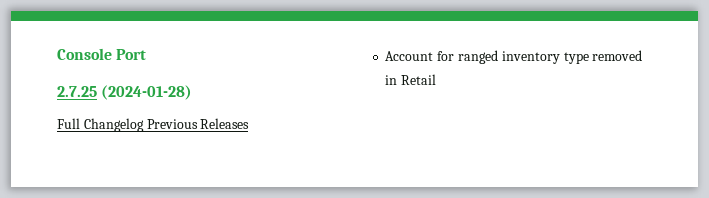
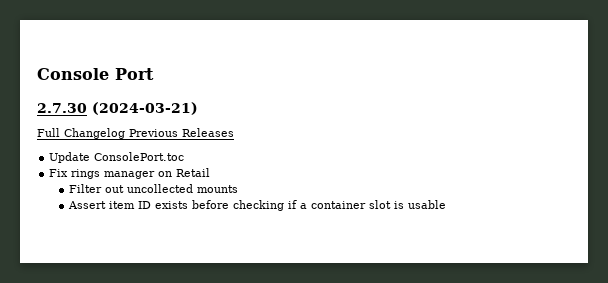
[57,85,193,100] 2.7.25 (2024-01-28) -> [37,102,198,115] 2.7.30 (2024-03-21)
[385,50,643,64] [385,74,437,85] Account for ranged inventory type removed in Retail -> [49,152,185,163] [49,168,211,179] [68,184,238,193] [67,200,446,211] Update ConsolePort.toc // Fix rings manager on Retail // Filter out uncollected mounts // Assert item ID exists before checking if a container slot is usable

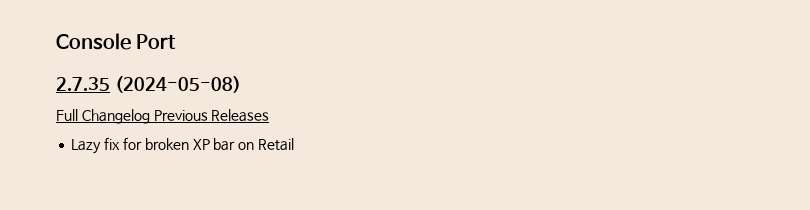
[37,102,198,115] 2.7.30 (2024-03-21) -> [56,76,241,93] 2.7.35 (2024-05-08)
[49,152,185,163] [49,168,211,179] [68,184,238,193] [67,200,446,211] Update ConsolePort.toc // Fix rings manager on Retail // Filter out uncollected mounts // Assert item ID exists before checking if a container slot is usable -> [71,137,294,154] Lazy fix for broken XP bar on Retail

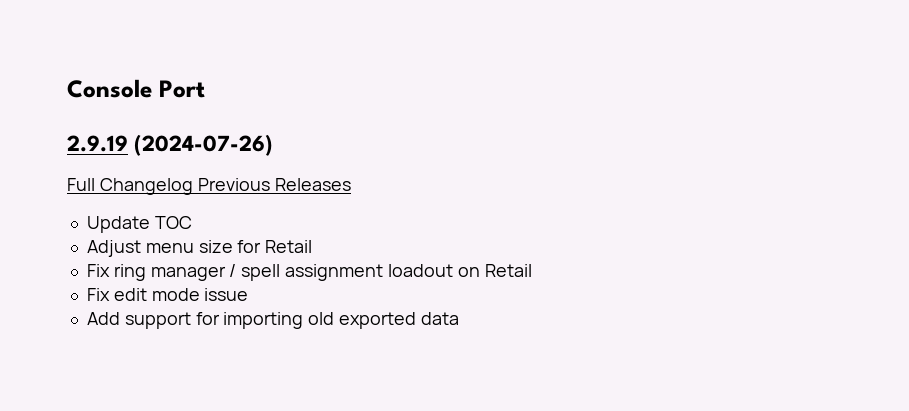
[56,76,241,93] 2.7.35 (2024-05-08) -> [67,134,274,156] 2.9.19 (2024-07-26)
[71,137,294,154] Lazy fix for broken XP bar on Retail -> [86,216,192,233] [86,240,313,257] [86,264,532,281] [86,288,249,301] [86,312,459,329] Update TOC // Adjust menu size for Retail // Fix ring manager / spell assignment loadout on Retail // Fix edit mode issue // Add support for importing old exported data

